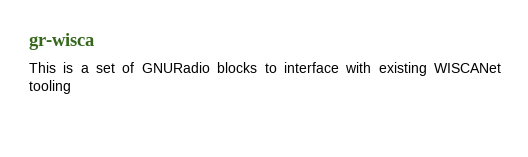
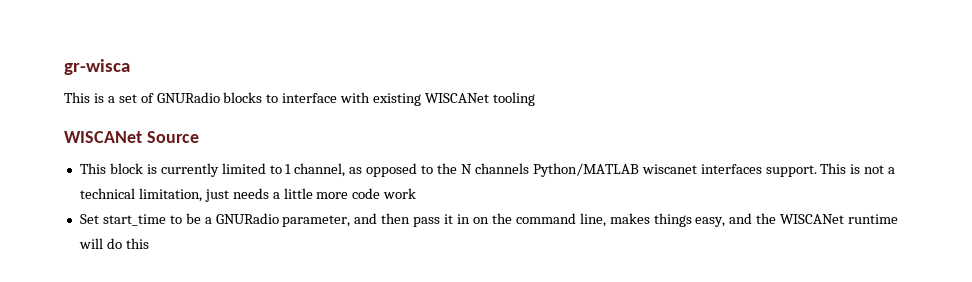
(71, 87) none -> [64,131,199,143] [79,163,896,177] [79,188,417,202] [79,213,899,227] [78,238,149,249] // WISCANet Source // This block is currently limited to 1 channel, as opposed to the N channels Python/MATLAB wiscanet interfaces support. This is not a technical limitation, just needs a little more code work // Set start_time to be a GNURadio parameter, and then pass it in on the command line, makes things easy, and the WISCANet runtime will do this

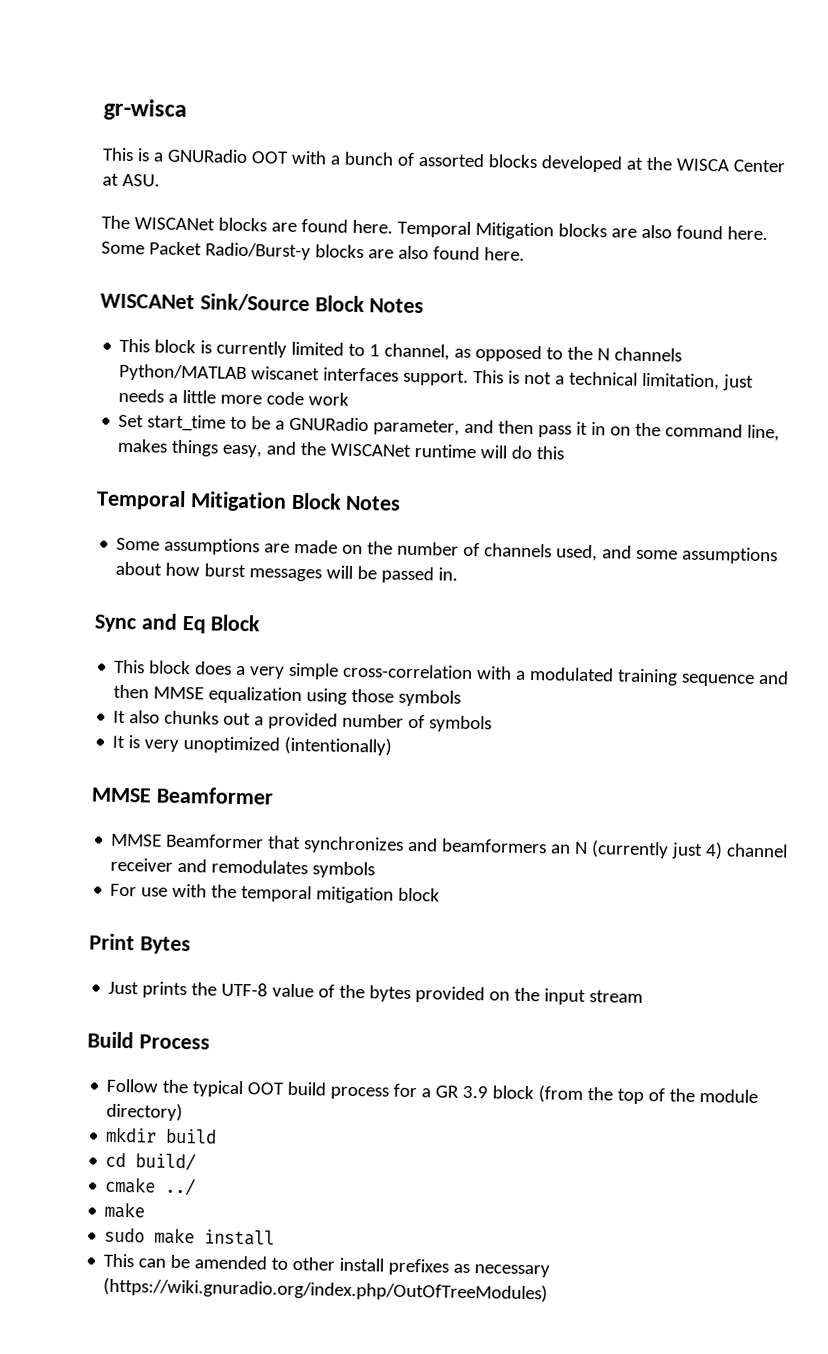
[118,92,535,106] [64,131,199,143] set of GNURadio blocks to interface with existing WISCANet tooling // WISCANet Source -> [166,148,785,173] [102,173,160,187] [101,215,768,241] [101,241,525,261] [100,293,425,314] GNURadio OOT with a bunch of assorted blocks developed at the WISCA Center at ASU. // The WISCANet blocks are found here. Temporal Mitigation blocks are also found here. Some Packet Radio/Burst-y blocks are also found here. // WISCANet Sink/Source Block Notes
(149, 243) none -> [96,489,402,512] [116,537,779,565] [115,561,459,584] [94,613,262,634] [114,659,790,687] [113,684,462,707] [113,710,493,733] [112,735,393,756] [91,786,274,805] [111,833,789,860] [110,857,376,879] [110,883,441,904] [89,933,191,955] [108,981,644,1006] [87,1031,210,1050] [106,1078,759,1105] [106,1102,184,1122] [105,1126,218,1144] [105,1152,197,1171] [105,1176,197,1196] [104,1201,146,1219] [104,1227,276,1246] [103,1253,551,1278] [103,1277,549,1303] // Temporal Mitigation Block Notes // Some assumptions are made on the number of channels used, and some assumptions about how burst messages will be passed in. // Sync and Eq Block // This block does a very simple cross-correlation with a modulated training sequence and then MMSE equalization using those symbols // It also chunks out a provided number of symbols // It is very unoptimized (intentionally) // MMSE Beamformer // MMSE Beamformer that synchronizes and beamformers an N (currently just 4) channel receiver and remodulates symbols // For use with the temporal mitigation block // Print Bytes // Just prints the UTF-8 value of the bytes provided on the input stream // Build Process // Follow the typical OOT build process for a GR 3.9 block (from the top of the module directory) // mkdir build // cd build/ // cmake ../ // make // sudo make install // This can be amended to other install prefixes as necessary (https://wiki.gnuradio.org/index.php/OutOfTreeModules)

